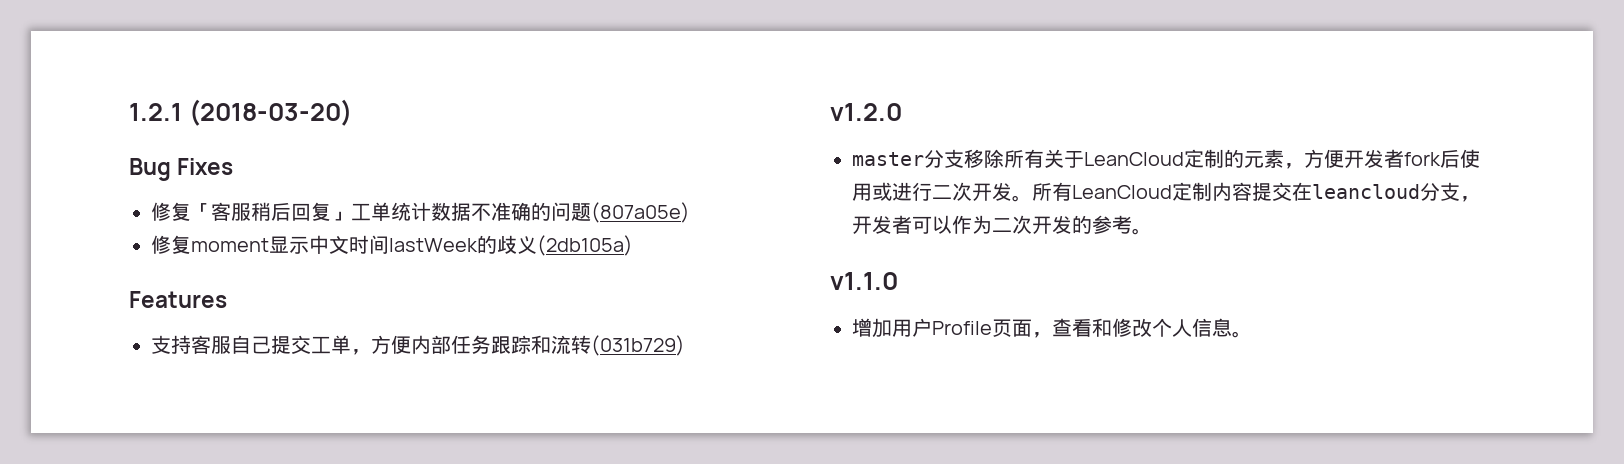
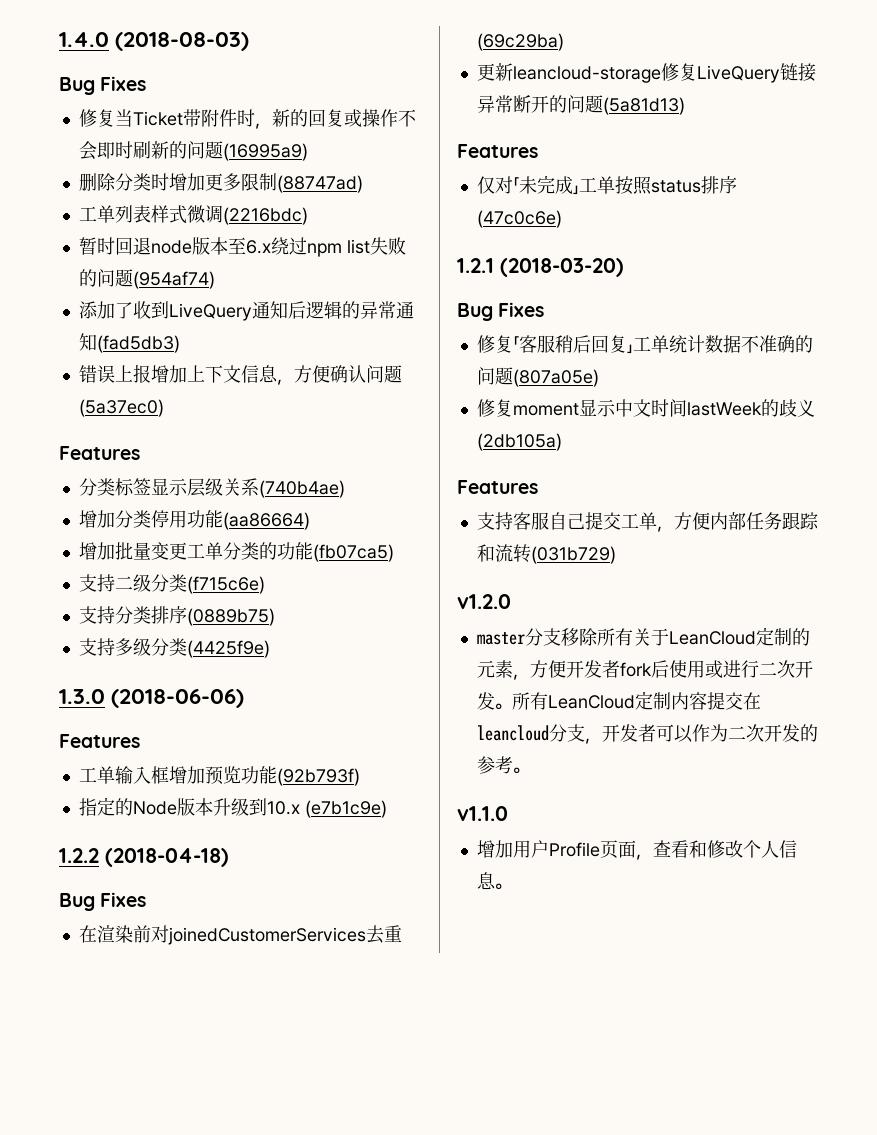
(129, 112) none -> [59,32,250,51] [59,76,147,95] [78,109,416,129] [78,141,308,161] [78,173,363,193] [78,205,308,225] [78,237,406,257] [78,269,215,289] [78,301,414,321] [78,333,180,353] [78,364,402,385] [78,399,164,417] [59,446,140,460] [78,478,345,498] [78,510,310,530] [78,542,394,562] [78,574,265,594] [78,606,275,626] [78,638,270,658] [59,689,245,708] [59,734,140,748] [78,766,360,786] [78,797,387,818] [59,848,229,867] [59,892,147,911] [78,925,402,945] [476,33,564,51] [476,63,816,83] [476,95,685,115] [457,144,538,158] [476,175,737,195] [476,210,562,228] 1.4.0 (2018-08-03) // Bug Fixes // 修复当Ticket带附件时，新的回复或操作不会即时刷新的问题(16995a9) // 删除分类时增加更多限制(88747ad) // 工单列表样式微调(2216bdc) // 暂时回退node版本至6.x绕过npm list失败的问题(954af74) // 添加了收到LiveQuery通知后逻辑的异常通知(fad5db3) // 错误上报增加上下文信息，方便确认问题(5a37ec0) // Features // 分类标签显示层级关系(740b4ae) // 增加分类停用功能(aa86664) // 增加批量变更工单分类的功能(fb07ca5) // 支持二级分类(f715c6e) // 支持分类排序(0889b75) // 支持多级分类(4425f9e) // 1.3.0 (2018-06-06) // Features // 工单输入框增加预览功能(92b793f) // 指定的Node版本升级到10.x (e7b1c9e) // 1.2.2 (2018-04-18) // Bug Fixes // 在渲染前对joinedCustomerServices去重(69c29ba) // 更新leancloud-storage修复LiveQuery链接异常断开的问题(5a81d13) // Features // 仅对「未完成」工单按照status排序(47c0c6e) //

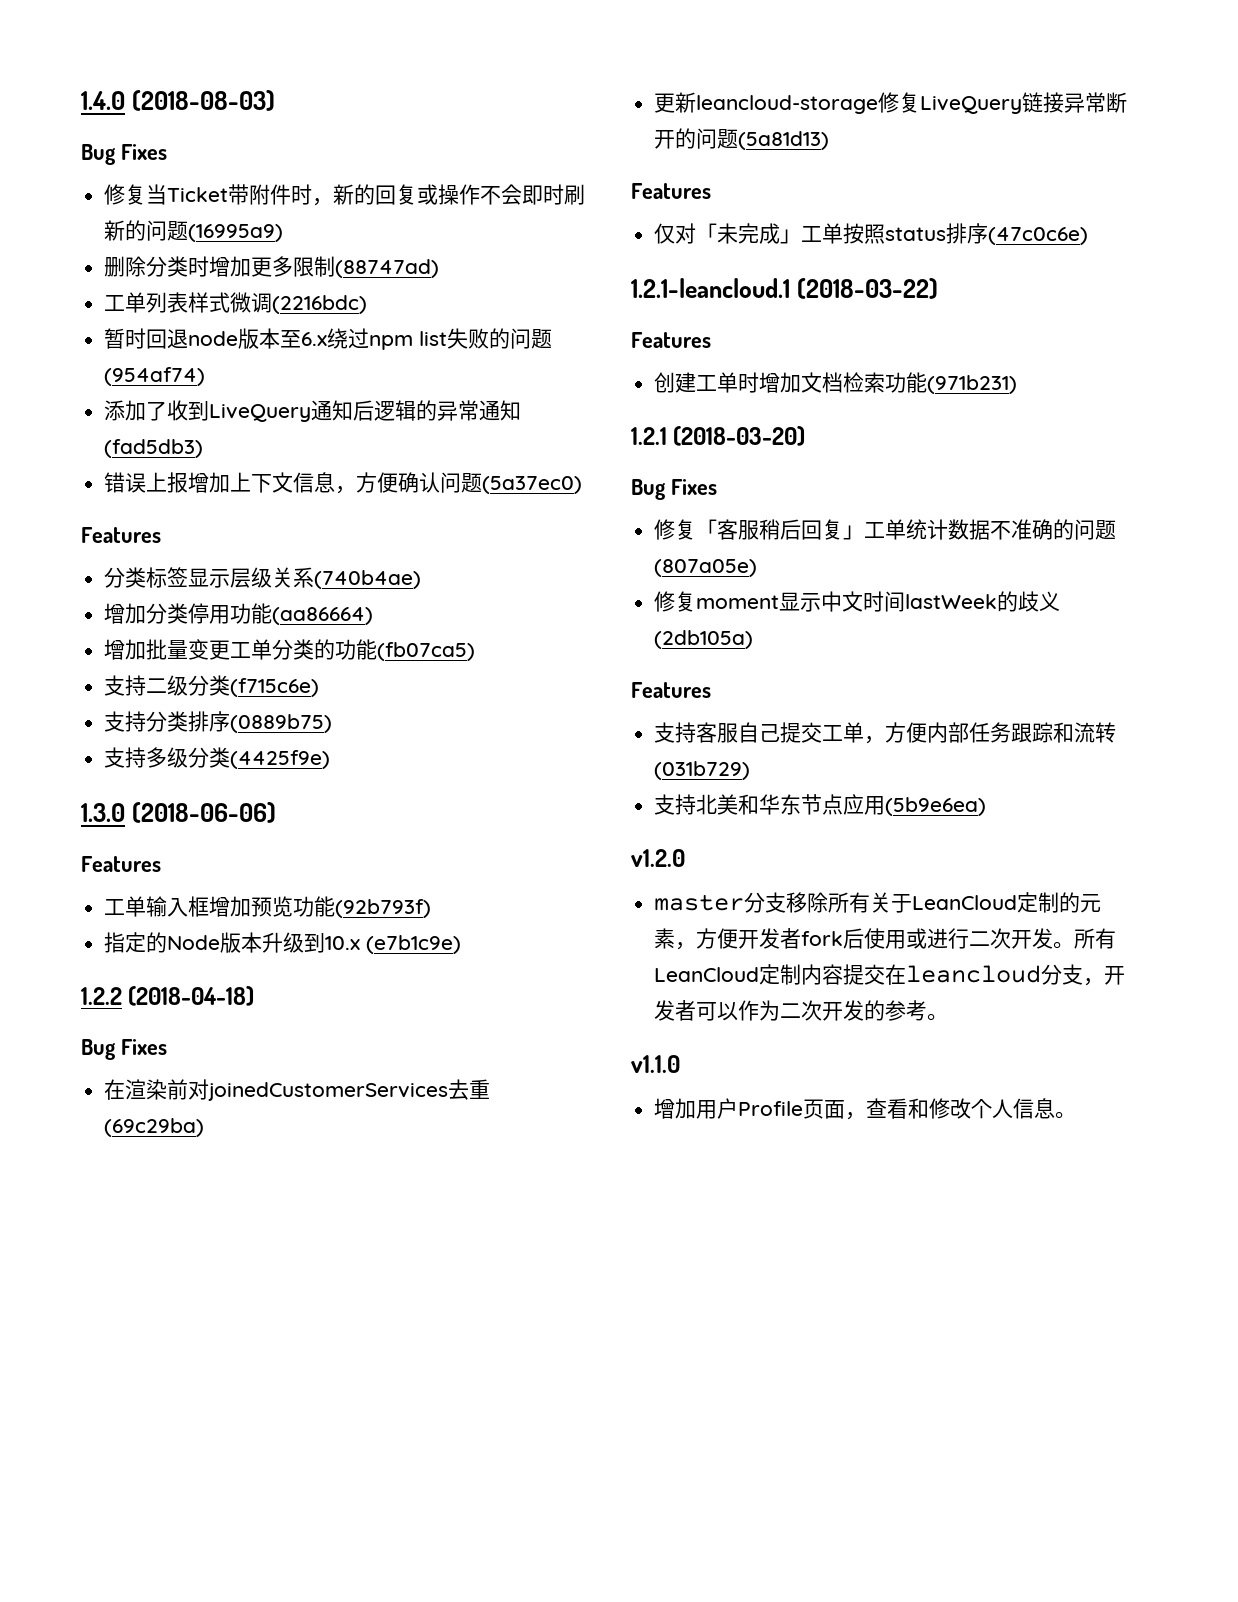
(562, 219) none -> [631,278,938,299] [631,332,711,348] [654,372,1018,394] // 1.2.1-leancloud.1 (2018-03-22) // Features // 创建工单时增加文档检索功能(971b231)
(616, 555) none -> [654,794,987,816] // 支持北美和华东节点应用(5b9e6ea)

